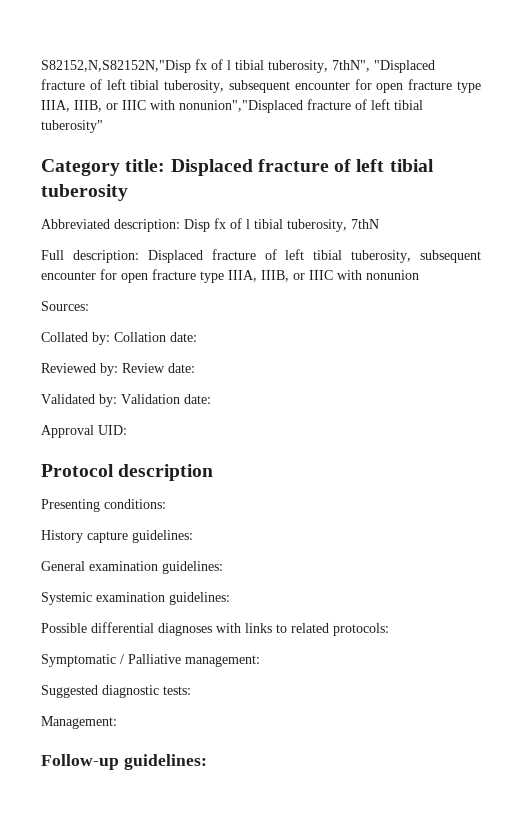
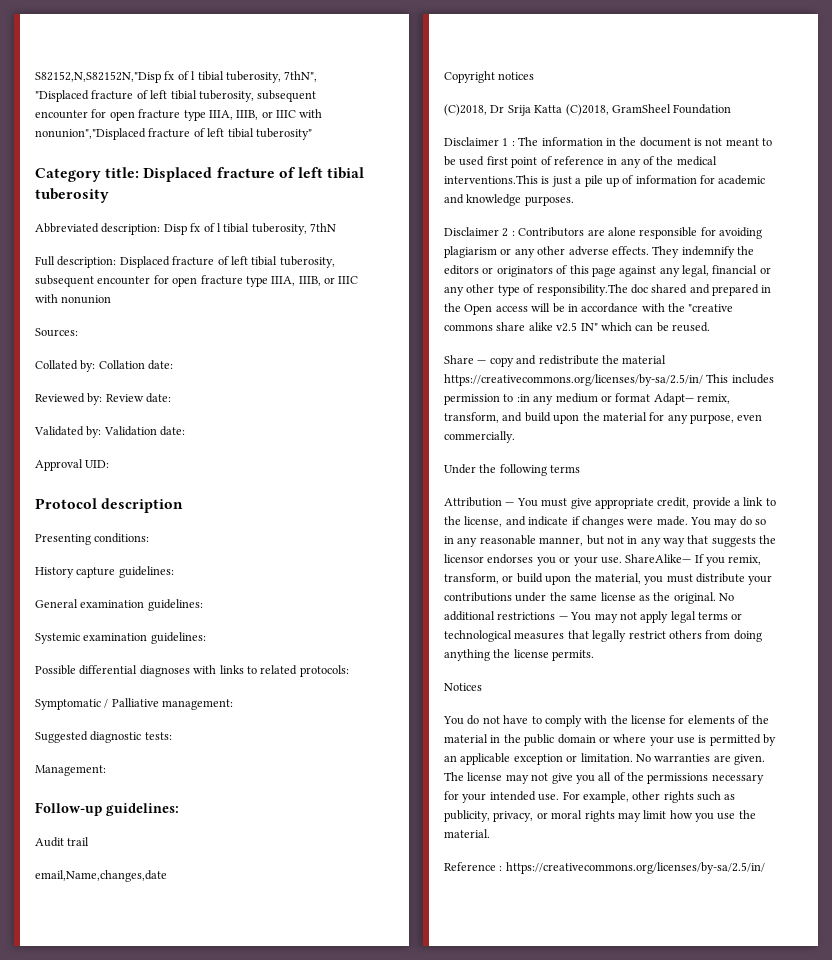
(207, 762) none -> [35,837,90,847] [35,870,167,882] [444,71,535,83] [444,104,732,116] [444,137,773,147] [444,156,717,168] [444,175,766,187] [444,194,574,206] [444,227,762,239] [444,246,754,258] [444,265,771,277] [444,284,772,296] [444,303,734,315] [444,322,710,332] [444,355,667,367] [444,374,774,386] [444,393,730,405] [444,412,763,424] [444,431,515,443] [444,464,581,476] [444,497,776,509] [444,516,767,528] [444,535,777,547] [444,554,762,566] [444,573,773,585] [444,592,734,604] [444,611,743,623] [444,630,762,642] [444,649,595,661] [444,683,482,691] [443,715,769,727] [444,734,777,746] [444,753,765,765] [444,772,764,784] [444,791,736,803] [444,810,756,822] [444,829,490,838] [444,862,765,874] // Audit trail // email,Name,changes,date // Copyright notices // (C)2018, Dr Srija Katta (C)2018, GramSheel Foundation // Disclaimer 1 : The information in the document is not meant to be used first point of reference in any of the medical interventions.This is just a pile up of information for academic and knowledge purposes. // Disclaimer 2 : Contributors are alone responsible for avoiding plagiarism or any other adverse effects. They indemnify the editors or originators of this page against any legal, financial or any other type of responsibility.The doc shared and prepared in the Open access will be in accordance with the "creative commons share alike v2.5 IN" which can be reused. // Share — copy and redistribute the material https://creativecommons.org/licenses/by-sa/2.5/in/ This includes permission to :in any medium or format Adapt— remix, transform, and build upon the material for any purpose, even commercially. // Under the following terms // Attribution — You must give appropriate credit, provide a link to the license, and indicate if changes were made. You may do so in any reasonable manner, but not in any way that suggests the licensor endorses you or your use. ShareAlike— If you remix, transform, or build upon the material, you must distribute your contributions under the same license as the original. No additional restrictions — You may not apply legal terms or technological measures that legally restrict others from doing anything the license permits. // Notices // You do not have to comply with the license for elements of the material in the public domain or where your use is permitted by an applicable exception or limitation. No warranties are given. The license may not give you all of the permissions necessary for your intended use. For example, other rights such as publicity, privacy, or moral rights may limit how you use the material. // Reference : https://creativecommons.org/licenses/by-sa/2.5/in/

